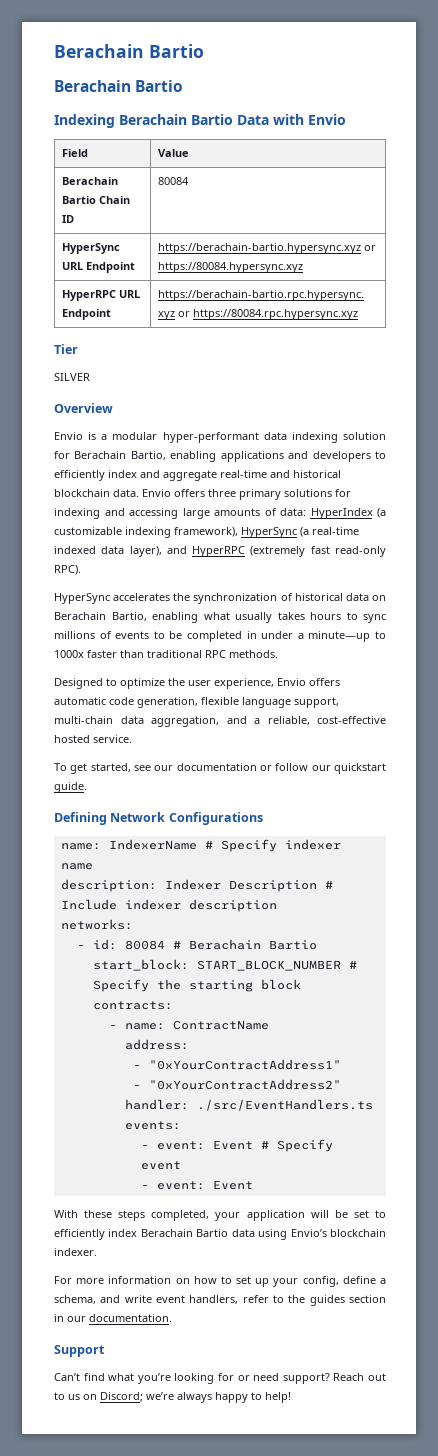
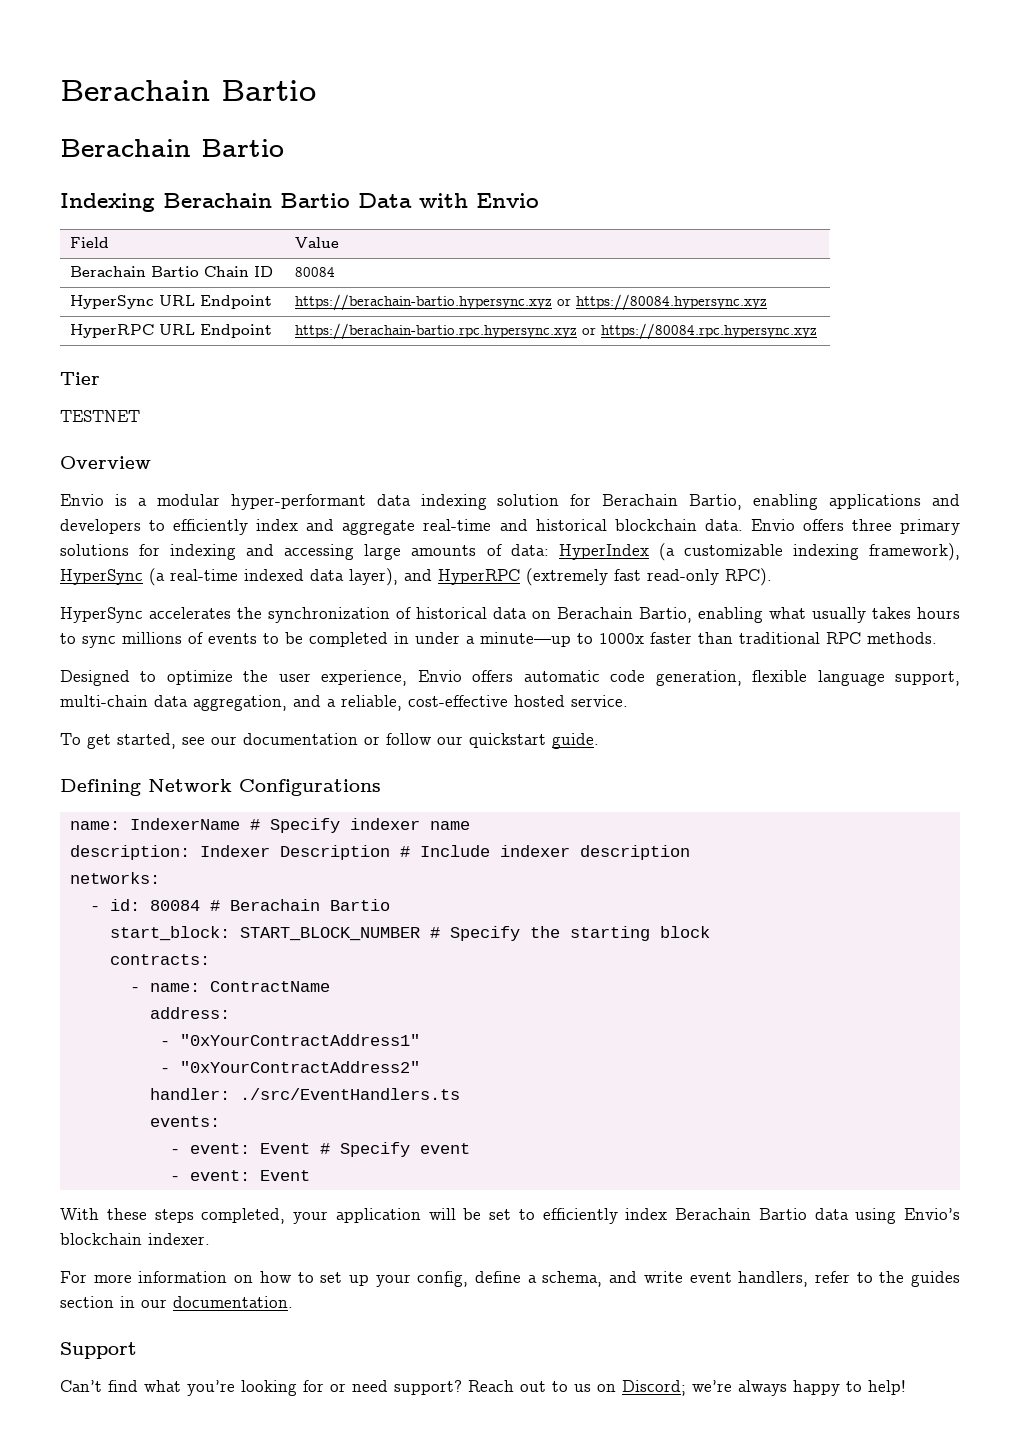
[54,373,90,381] SILVER -> [60,410,140,422] TESTNET

